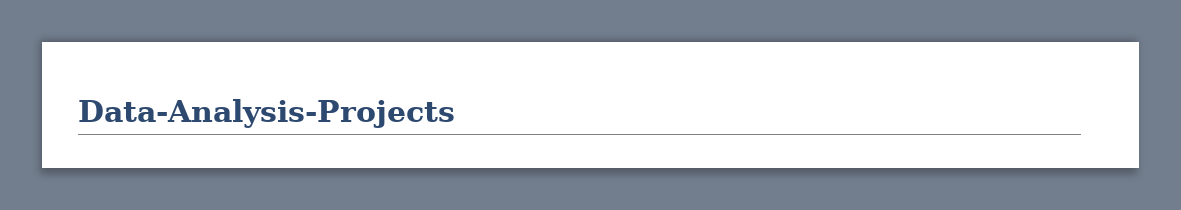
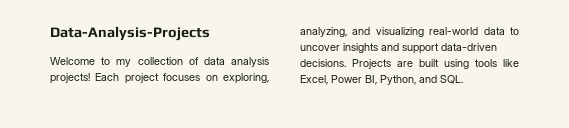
(455, 113) none -> [50,57,269,67] [50,73,269,84] [300,27,519,37] [300,43,497,54] [300,59,519,69] [300,75,463,85] // Welcome to my collection of data analysis projects! Each project focuses on exploring, analyzing, and visualizing real-world data to uncover insights and support data-driven decisions. Projects are built using tools like Excel, Power BI, Python, and SQL.

